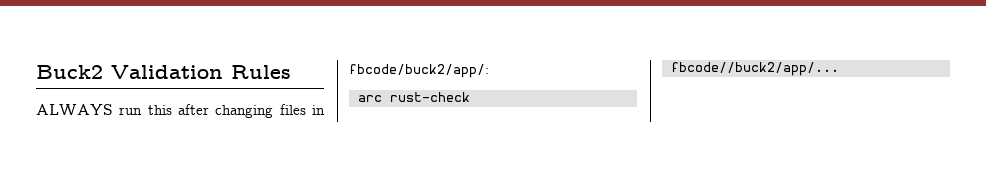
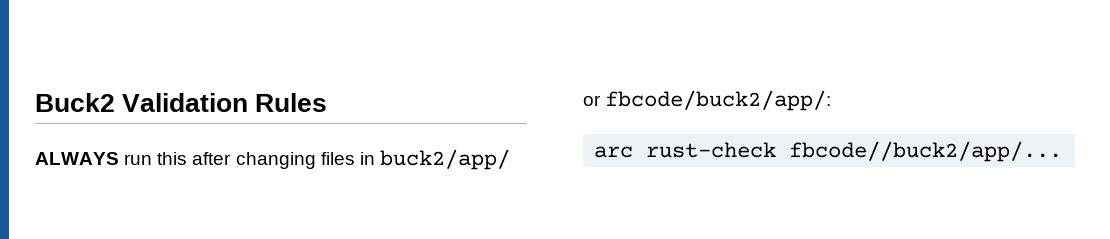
(325, 110) none -> [379,149,510,170] [583,95,601,106] buck2/app/ or

